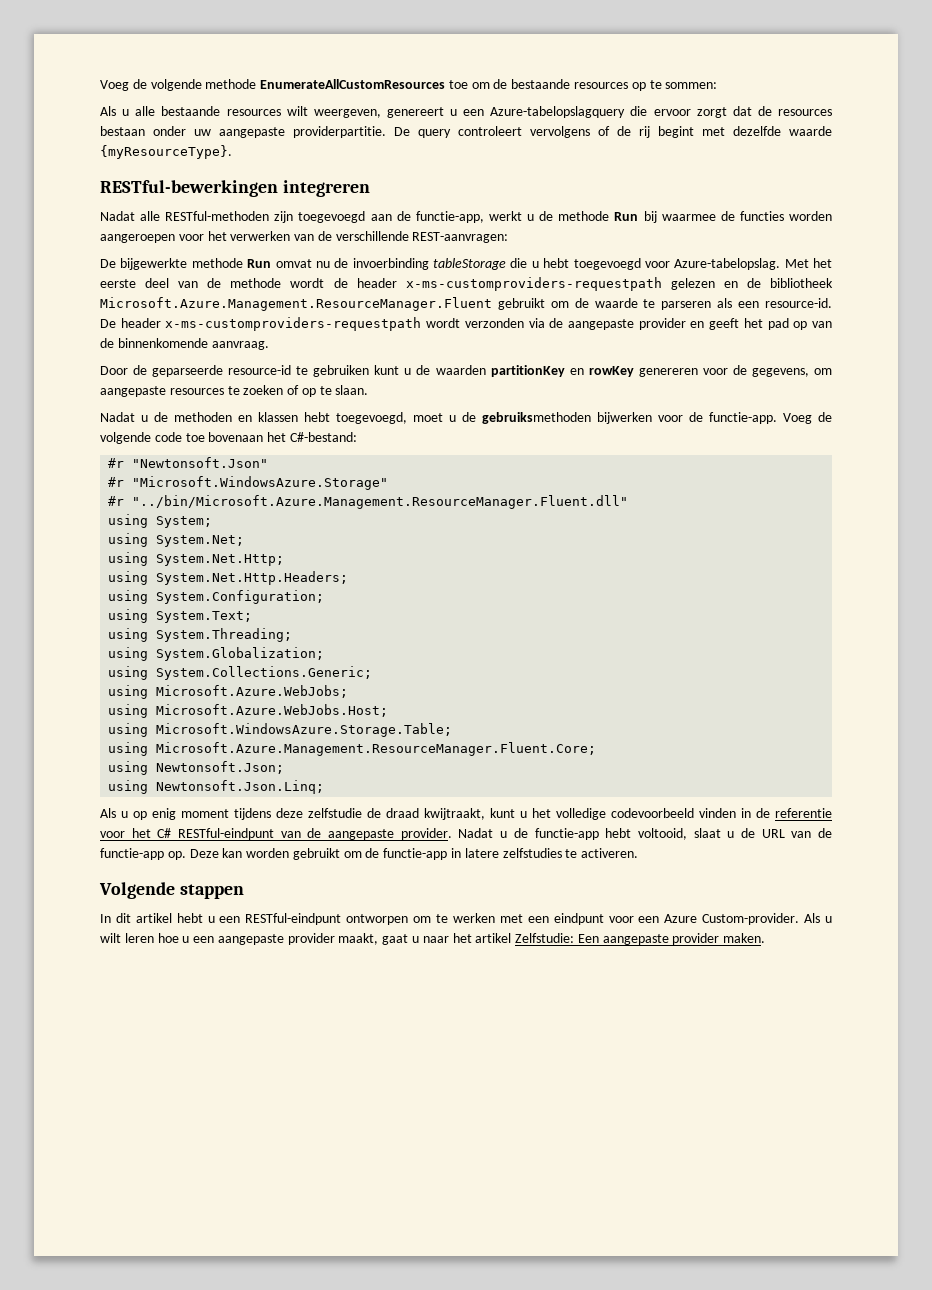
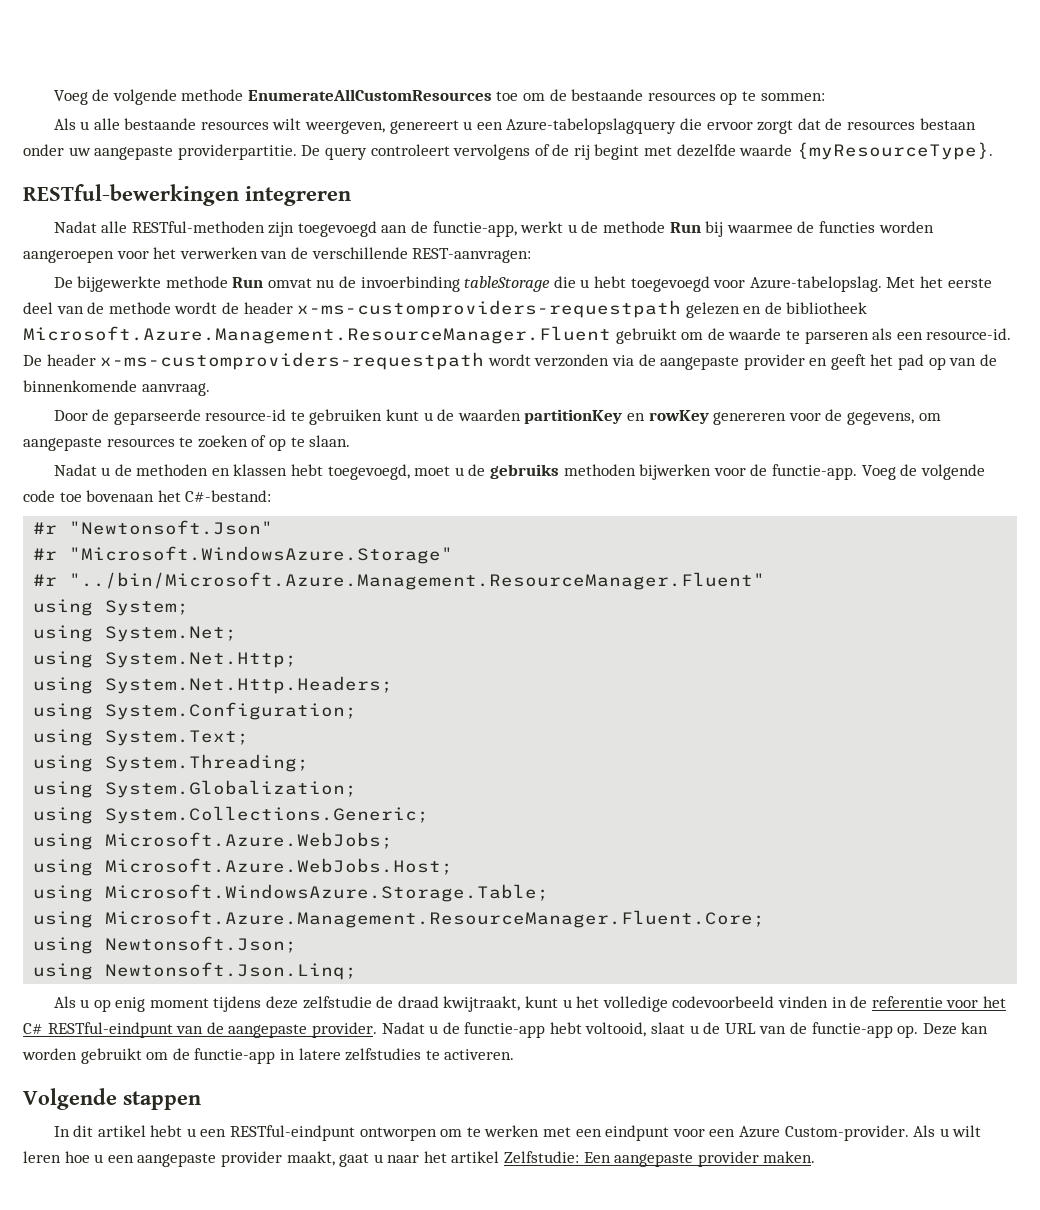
[482,412,591,424] gebruiksmethoden -> [490,464,636,479] gebruiks methoden
[132,495,629,509] "../bin/Microsoft.Azure.Management.ResourceManager.Fluent.dll" -> [69,572,766,590] "../bin/Microsoft.Azure.Management.ResourceManager.Fluent"

